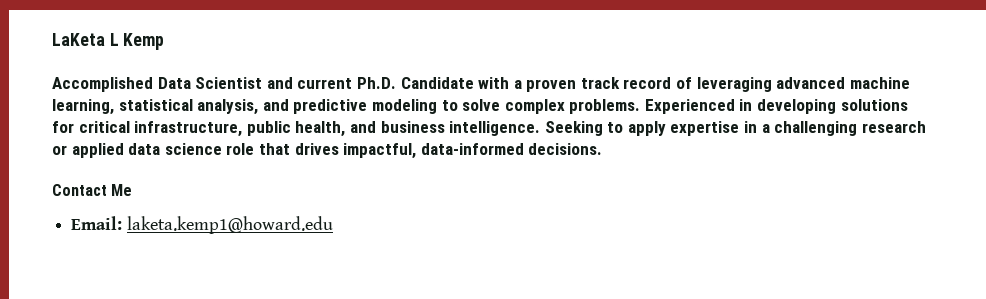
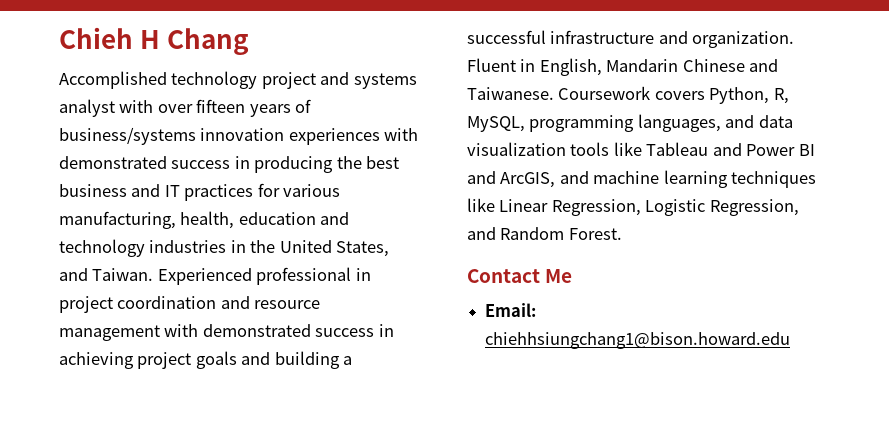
[52,33,165,50] [52,77,910,92] [52,99,908,115] [52,121,926,137] [52,143,603,159] LaKeta L Kemp // Accomplished Data Scientist and current Ph.D. Candidate with a proven track record of leveraging advanced machine learning, statistical analysis, and predictive modeling to solve complex problems. Experienced in developing solutions for critical infrastructure, public health, and business intelligence. Seeking to apply expertise in a challenging research or applied data science role that drives impactful, data-informed decisions. -> [59,27,250,55] [59,71,417,89] [59,99,312,117] [59,127,419,145] [59,156,400,173] [59,183,341,201] [59,211,350,229] [59,239,390,257] [59,267,371,285] [59,296,321,313] [59,324,394,341] [59,351,353,369] [467,30,795,48] [467,58,779,76] [467,86,789,104] [467,114,793,132] [467,142,815,156] [467,170,817,188] [467,198,799,216] [467,227,622,240] Chieh H Chang // Accomplished technology project and systems analyst with over fifteen years of business/systems innovation experiences with demonstrated success in producing the best business and IT practices for various manufacturing, health, education and technology industries in the United States, and Taiwan. Experienced professional in project coordination and resource management with demonstrated success in achieving project goals and building a successful infrastructure and organization. Fluent in English, Mandarin Chinese and Taiwanese. Coursework covers Python, R, MySQL, programming languages, and data visualization tools like Tableau and Power BI and ArcGIS, and machine learning techniques like Linear Regression, Logistic Regression, and Random Forest.
[126,216,333,234] laketa.kemp1@howard.edu -> [485,332,791,349] chiehhsiungchang1@bison.howard.edu

